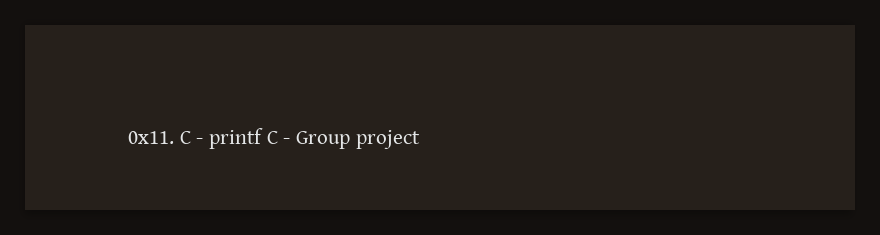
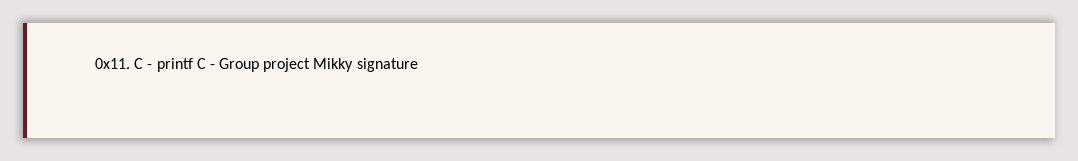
(420, 139) none -> [313,58,418,72] Mikky signature

